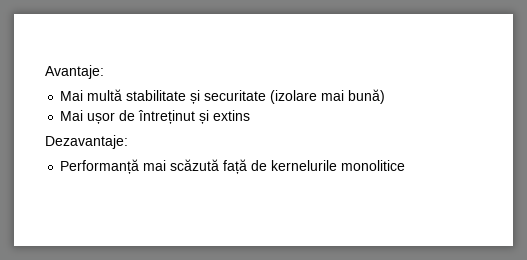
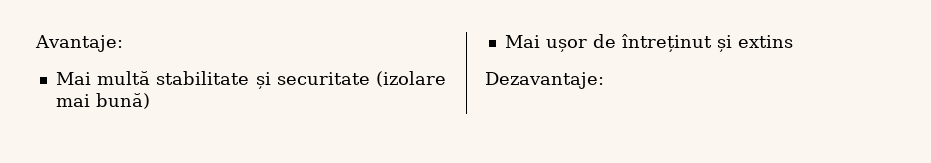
[60,159,406,174] // Performanță mai scăzută față de kernelurile monolitice -> (604, 80) none

